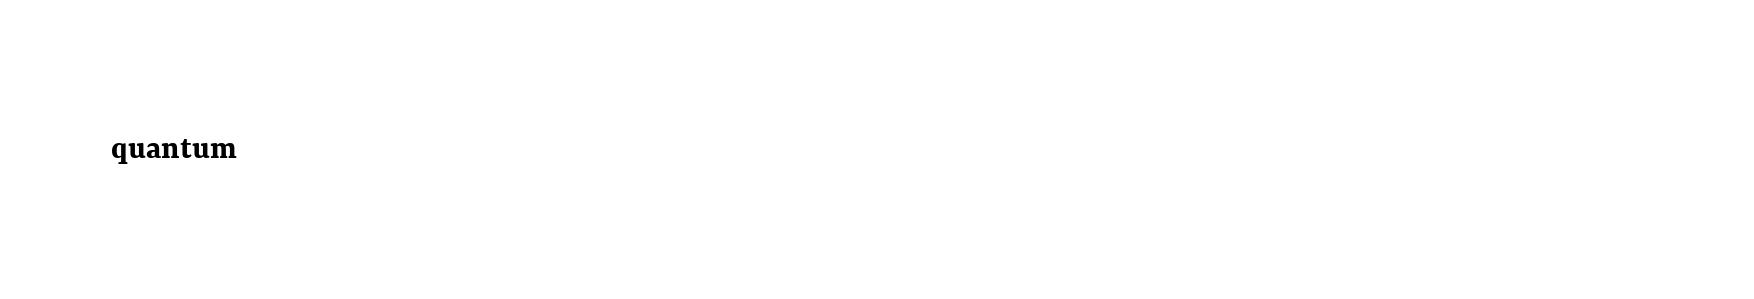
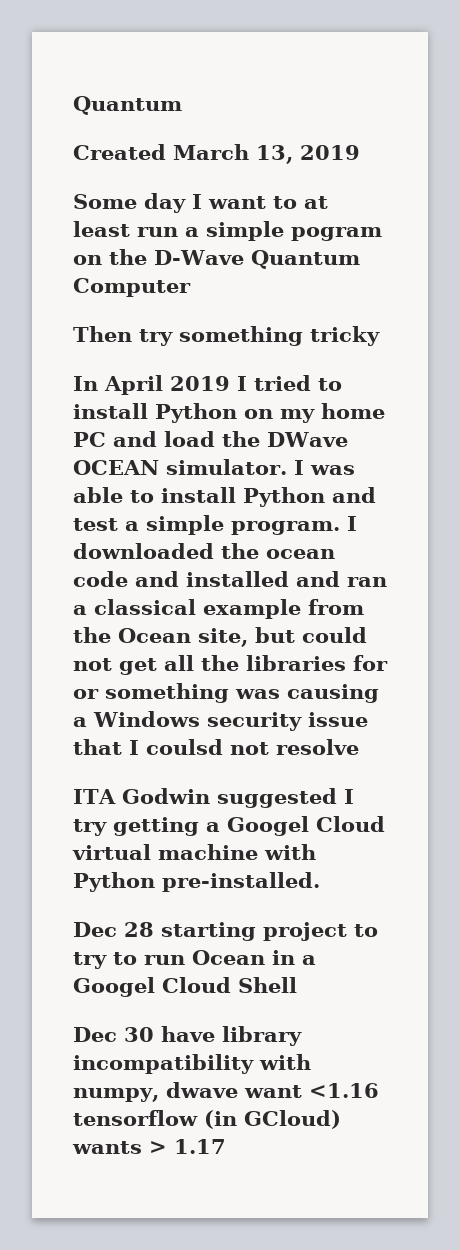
[111,139,237,164] quantum -> [73,96,182,115] [73,144,360,164] [73,193,328,213] [73,221,382,241] [73,249,360,269] [73,278,191,297] [73,326,380,346] [73,375,342,395] [73,403,385,423] [73,431,348,447] [73,459,355,475] [73,487,376,507] [73,515,357,535] [73,543,335,559] [73,571,387,587] [73,599,364,619] [73,627,367,647] [73,655,388,675] [73,683,379,703] [73,711,368,731] [73,739,359,755] [73,788,354,808] [73,816,385,836] [72,844,316,860] [73,872,320,892] [73,922,378,941] [73,950,316,969] [73,977,297,997] [73,1026,302,1046] [73,1054,311,1074] [73,1082,379,1102] [73,1110,341,1129] [72,1139,226,1154] Quantum // Created March 13, 2019 // Some day I want to at least run a simple pogram on the D-Wave Quantum Computer // Then try something tricky // In April 2019 I tried to install Python on my home PC and load the DWave OCEAN simulator. I was able to install Python and test a simple program. I downloaded the ocean code and installed and ran a classical example from the Ocean site, but could not get all the libraries for or something was causing a Windows security issue that I coulsd not resolve // ITA Godwin suggested I try getting a Googel Cloud virtual machine with Python pre-installed. // Dec 28 starting project to try to run Ocean in a Googel Cloud Shell // Dec 30 have library incompatibility with numpy, dwave want <1.16 tensorflow (in GCloud) wants > 1.17

